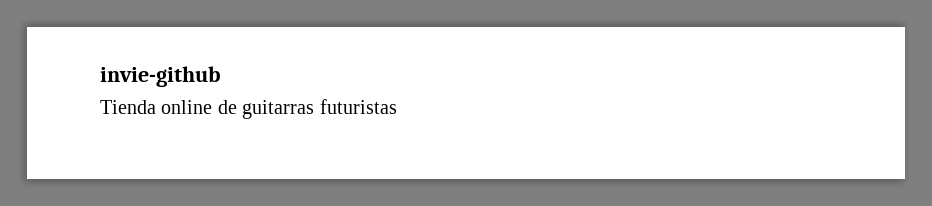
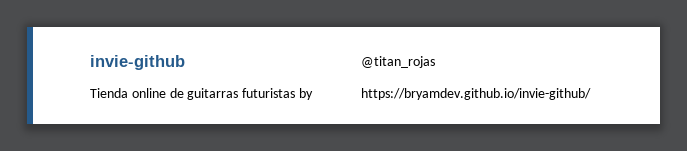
(397, 106) none -> [298,88,313,100] [361,56,435,68] [361,88,591,100] by @titan_rojas // https://bryamdev.github.io/invie-github/

